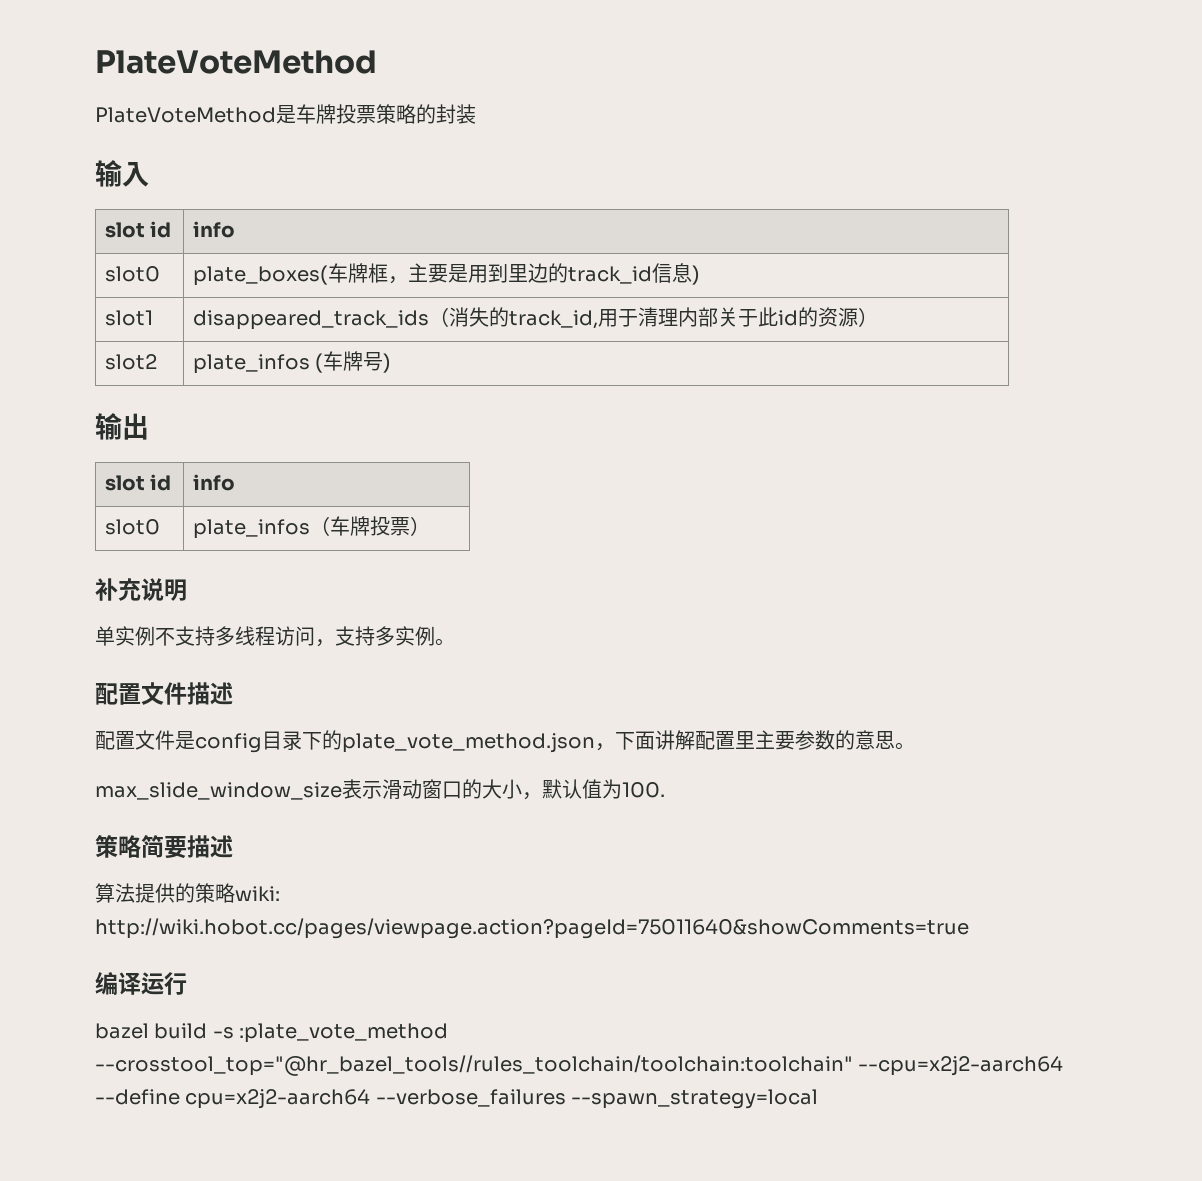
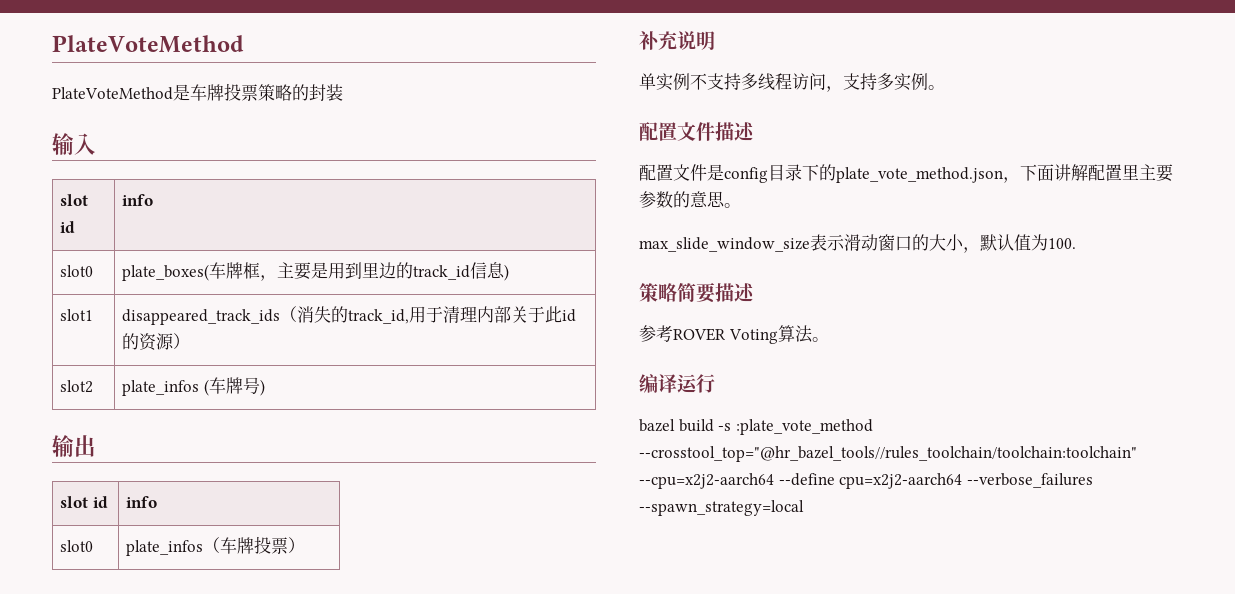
[95,883,280,903] [95,918,969,939] 算法提供的策略wiki: http://wiki.hobot.cc/pages/viewpage.action?pageId=75011640&showComments=true -> [639,325,829,344] 参考ROVER Voting算法。

